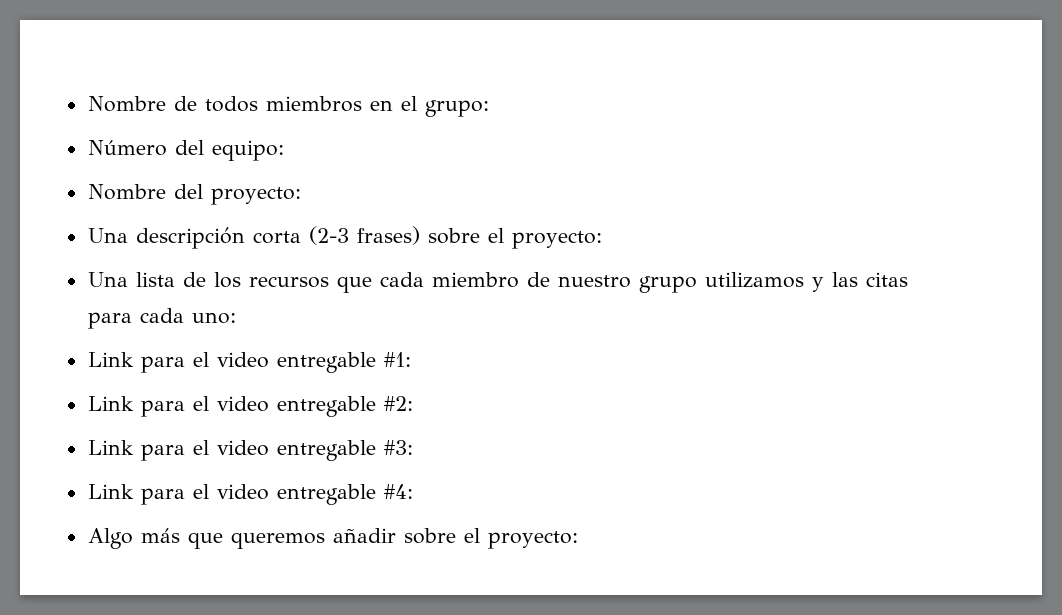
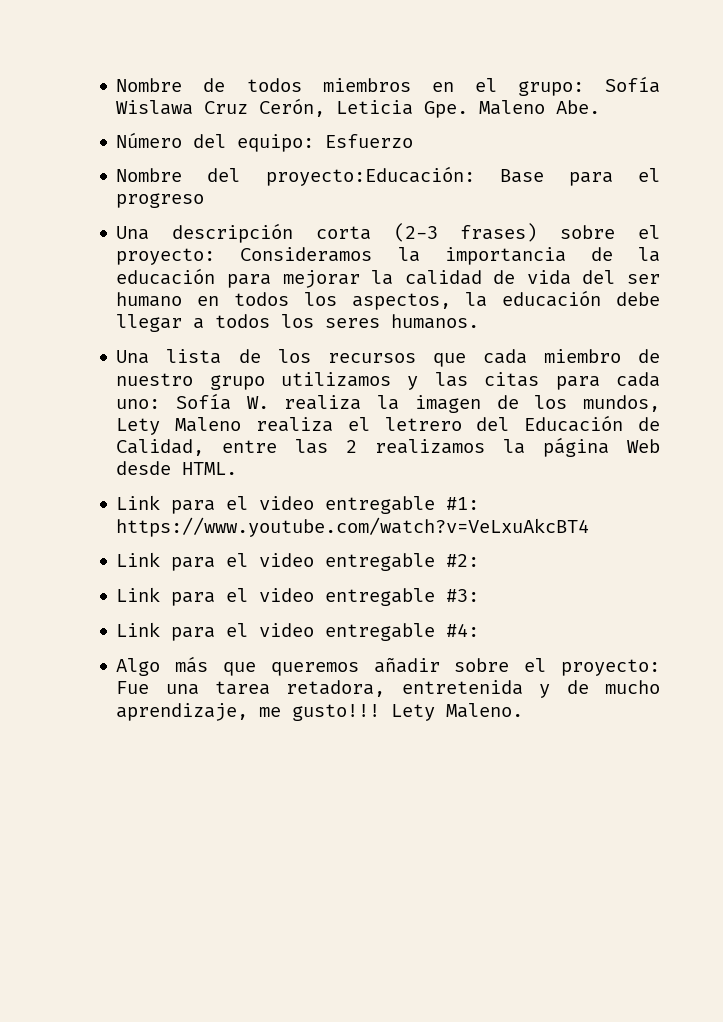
(489, 108) none -> [605,76,660,93] [116,98,601,118] Sofía Wislawa Cruz Cerón, Leticia Gpe. Maleno Abe.
(284, 150) none -> [325,134,414,148] Esfuerzo
[210,187,301,205] proyecto: -> [265,166,660,186] [116,193,205,208] proyecto:Educación: Base para el progreso
(602, 240) none -> [240,247,660,265] [116,268,660,288] [116,290,660,310] [116,314,480,332] Consideramos la importancia de la educación para mejorar la calidad de vida del ser humano en todos los aspectos, la educación debe llegar a todos los seres humanos.
(236, 318) none -> [176,393,660,413] [116,415,660,435] [116,437,660,457] [116,461,238,475] Sofía W. realiza la imagen de los mundos, Lety Maleno realiza el letrero del Educación de Calidad, entre las 2 realizamos la página Web desde HTML.
(411, 359) none -> [116,517,590,537] https://www.youtube.com/watch?v=VeLxuAkcBT4
(578, 540) none -> [116,680,660,698] [116,703,524,721] Fue una tarea retadora, entretenida y de mucho aprendizaje, me gusto!!! Lety Maleno.

